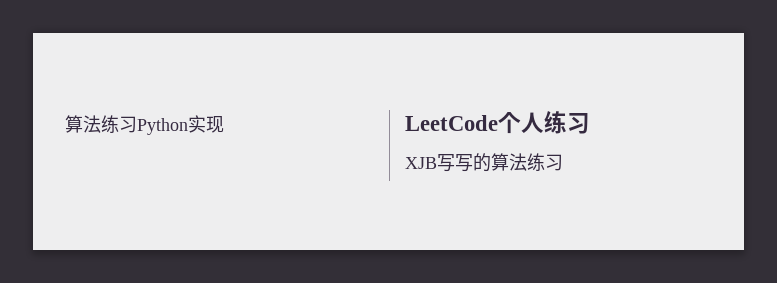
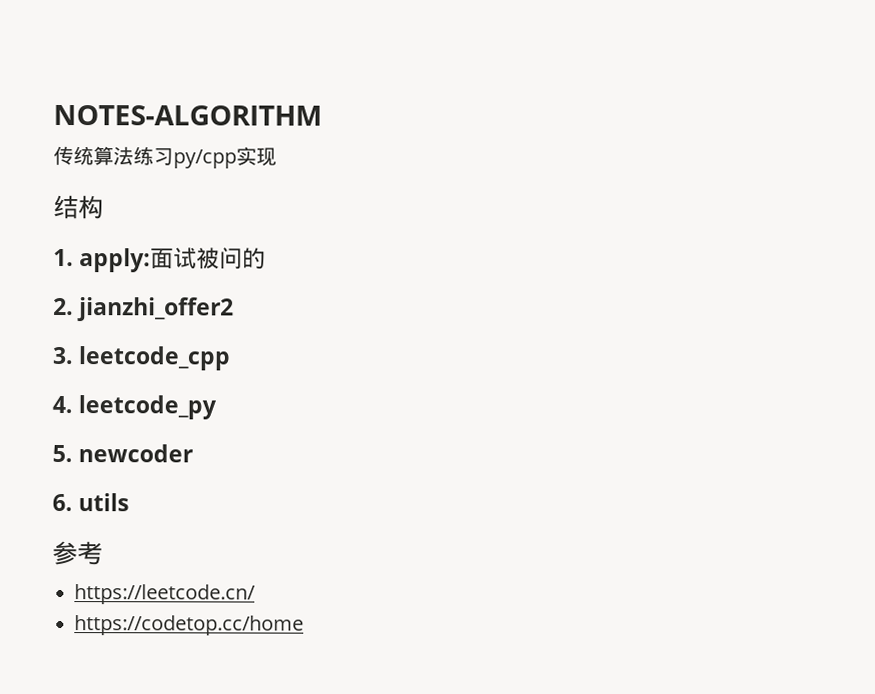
[65,115,188,135] 算法练习Python -> [53,104,322,126] [53,145,237,169] NOTES-ALGORITHM // 传统算法练习py/cpp
[405,111,590,134] [405,153,563,172] LeetCode个人练习 // XJB写写的算法练习 -> [53,194,104,220] [53,247,267,273] [53,297,235,322] [52,346,232,371] [52,395,218,420] [52,444,194,463] [52,493,130,512] [52,540,103,566] [74,584,256,605] [74,615,304,636] 结构 // 1. apply:面试被问的 // 2. jianzhi_offer2 // 3. leetcode_cpp // 4. leetcode_py // 5. newcoder // 6. utils // 参考 // https://leetcode.cn/ // https://codetop.cc/home

